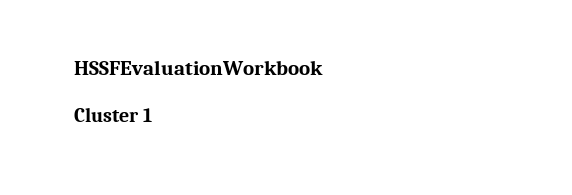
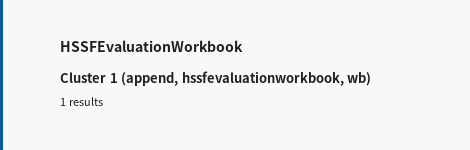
(153, 115) none -> [121,71,372,86] [60,97,103,106] (append, hssfevaluationworkbook, wb) // 1 results

